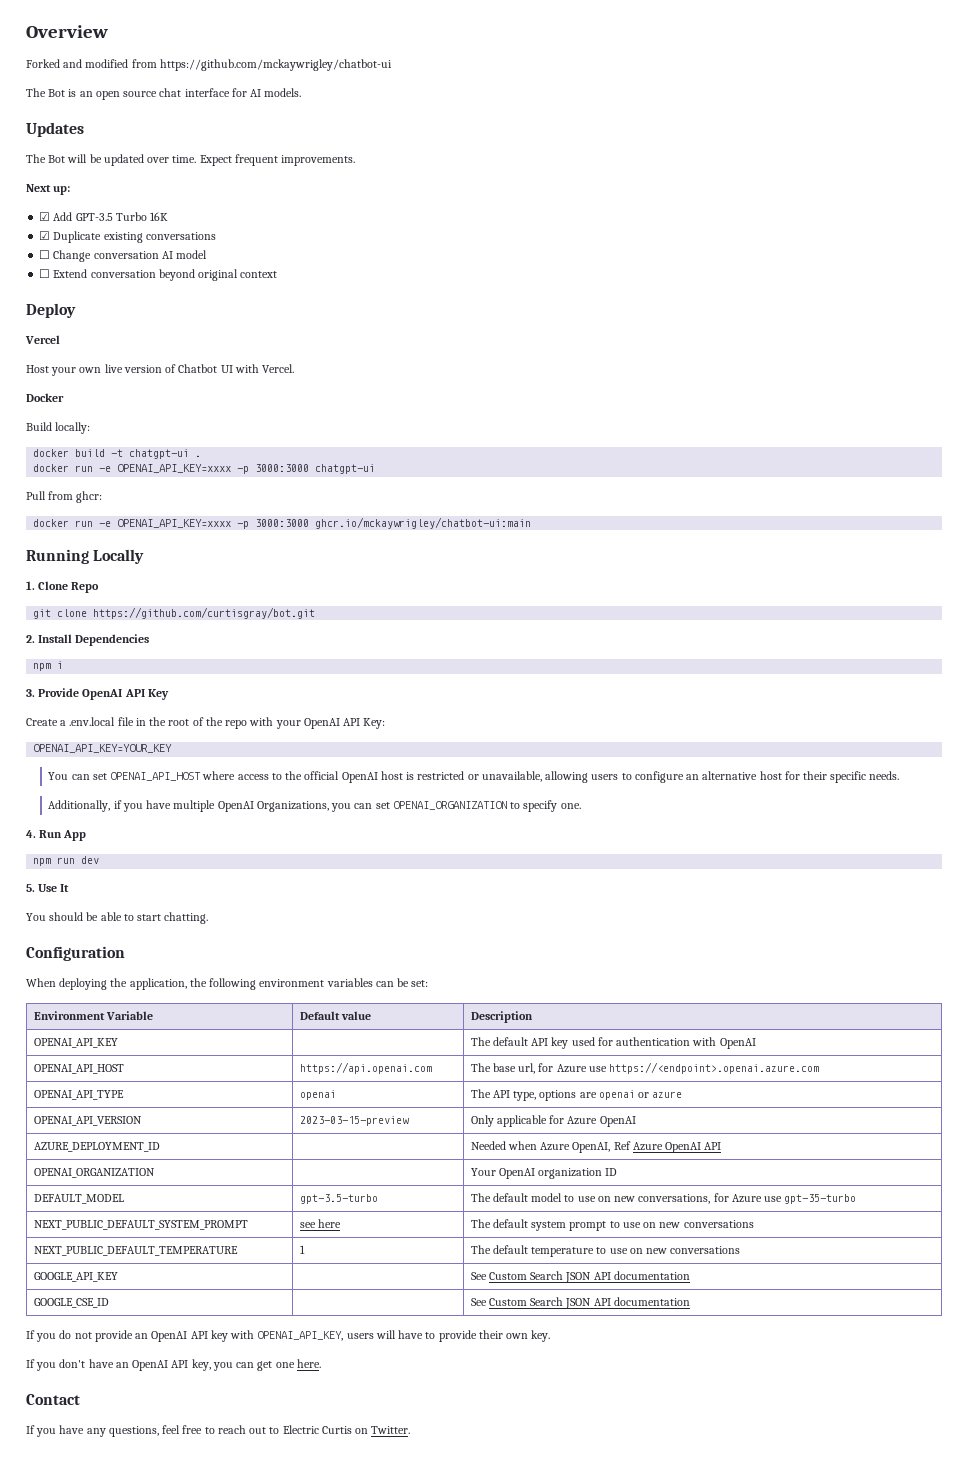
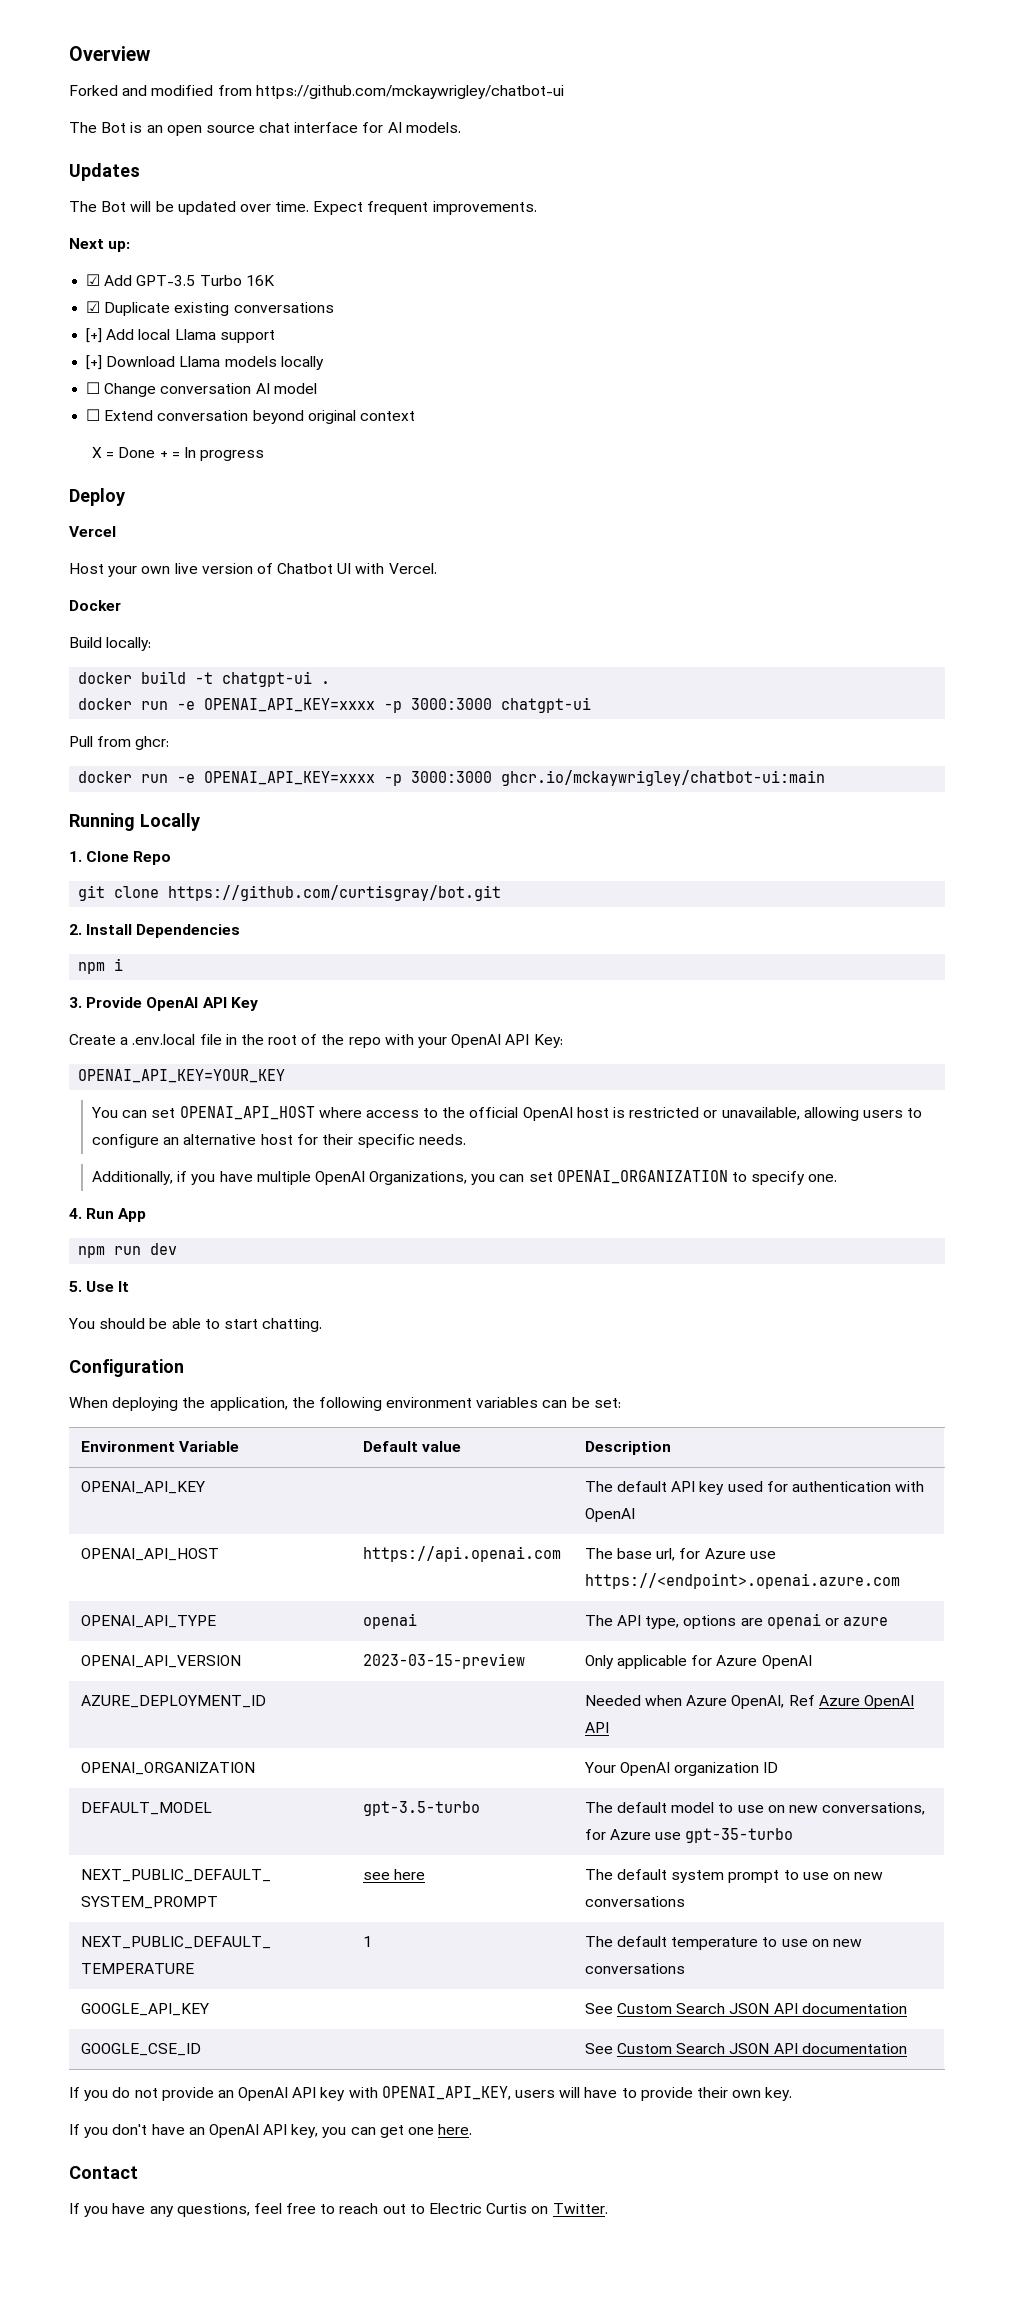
(216, 236) none -> [86,328,275,343] [86,355,324,370] // [+] Add local Llama support // [+] Download Llama models locally
(278, 274) none -> [91,447,265,461] // X = Done + = In progress

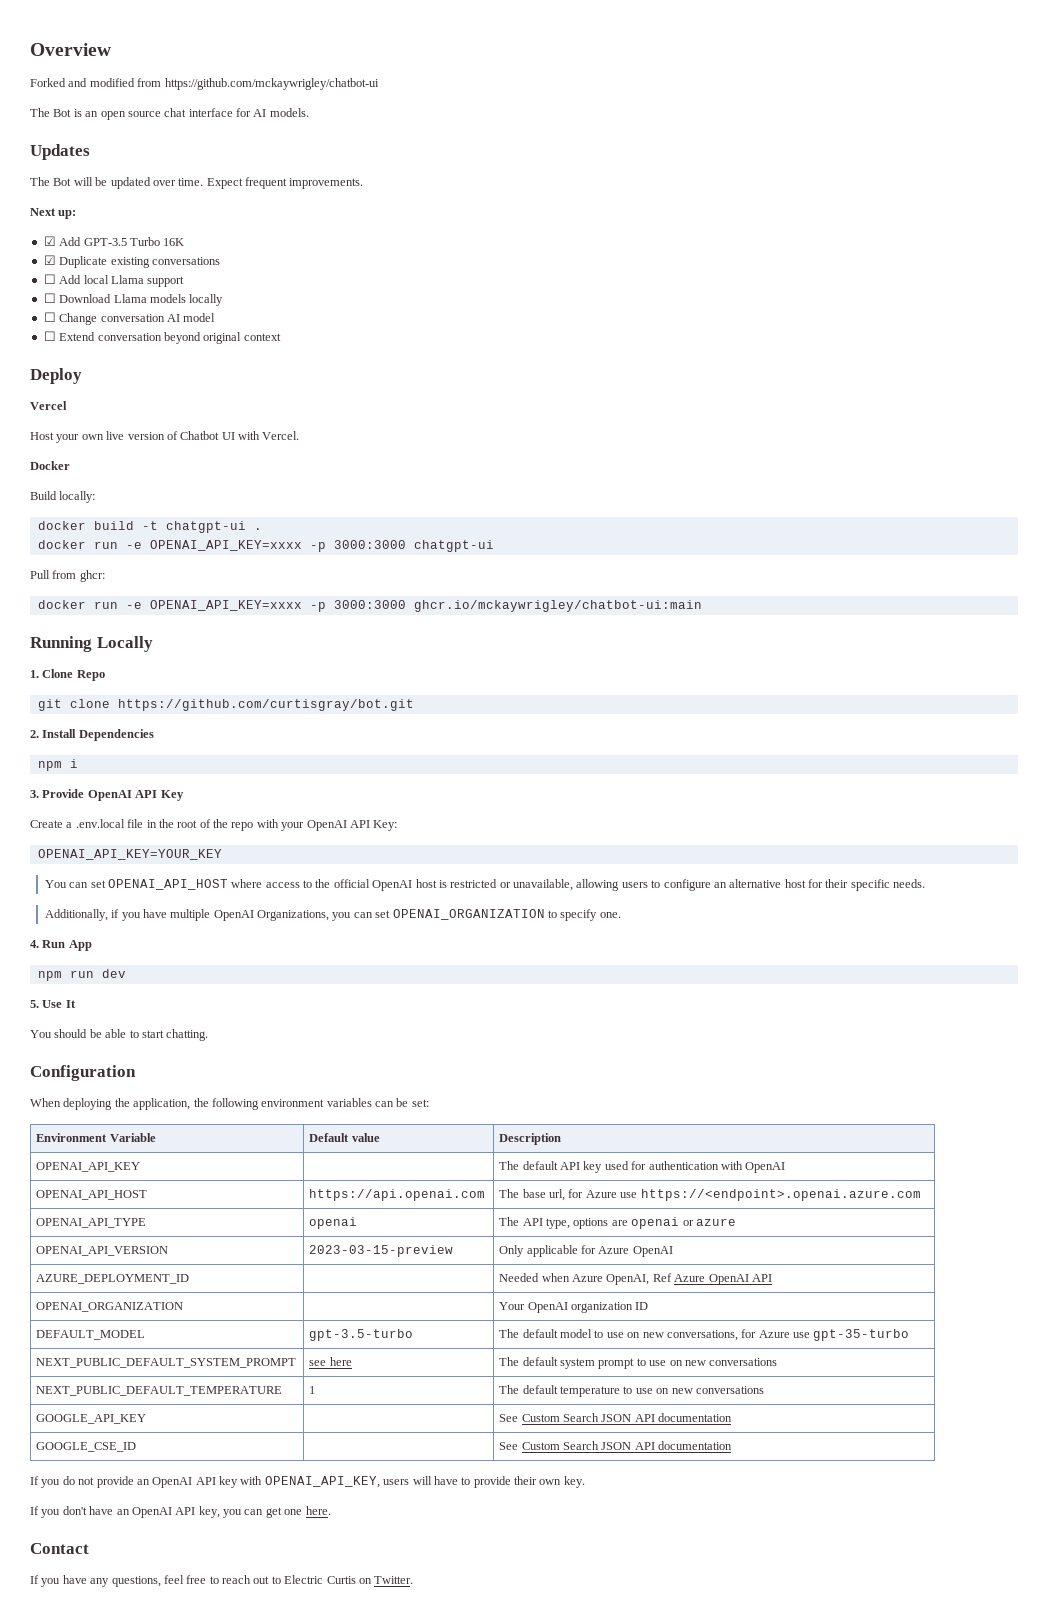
[86,328,103,343] [+] -> [43,274,56,284] ☐
[86,355,103,370] [+] -> [43,293,56,303] ☐
[91,447,265,461] // X = Done + = In progress -> (281, 337) none

